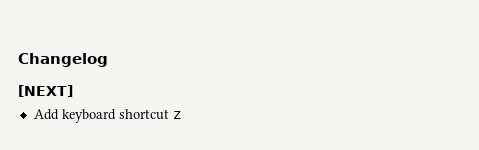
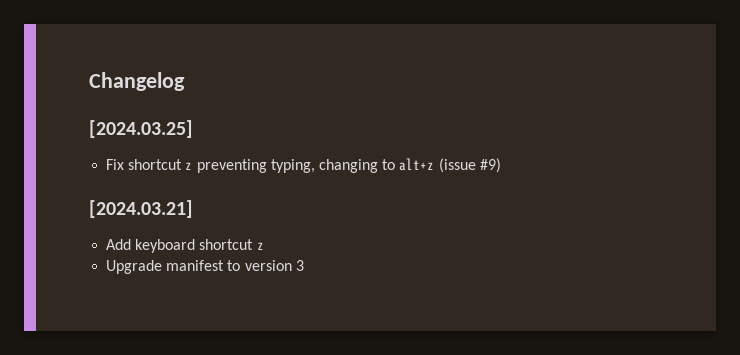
[18,85,73,97] [NEXT] -> [89,120,193,138] [106,158,501,173] [89,200,193,218] [2024.03.25] // Fix shortcut z preventing typing, changing to alt+z (issue #9) // [2024.03.21]
(182, 115) none -> [106,260,304,274] // Upgrade manifest to version 3

